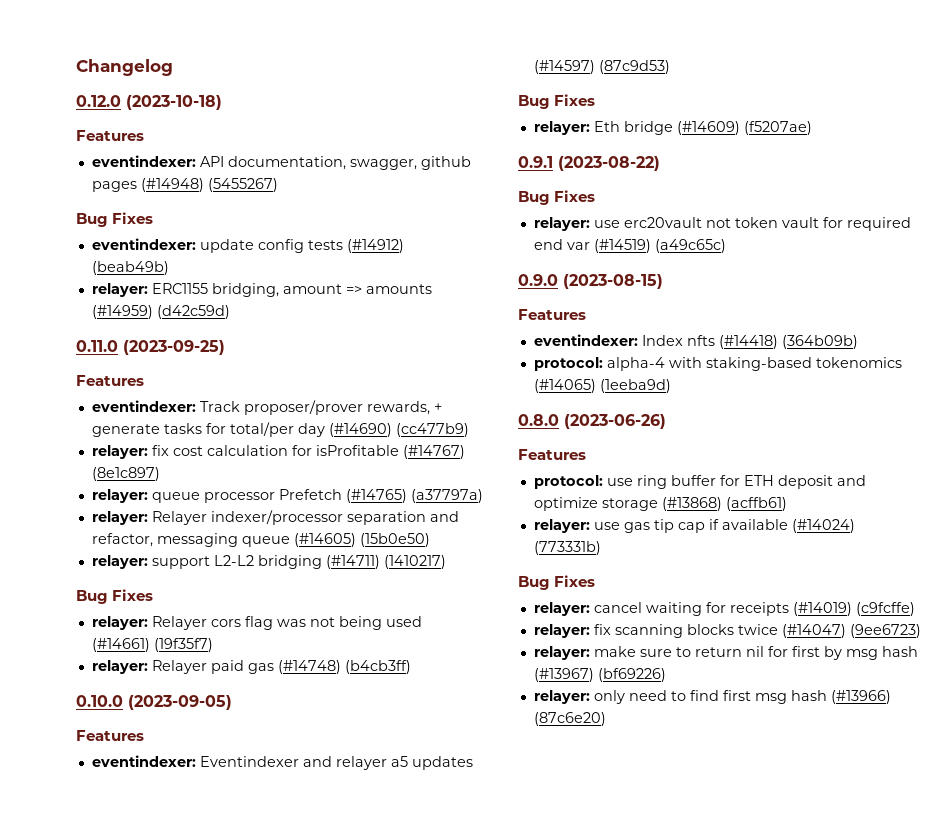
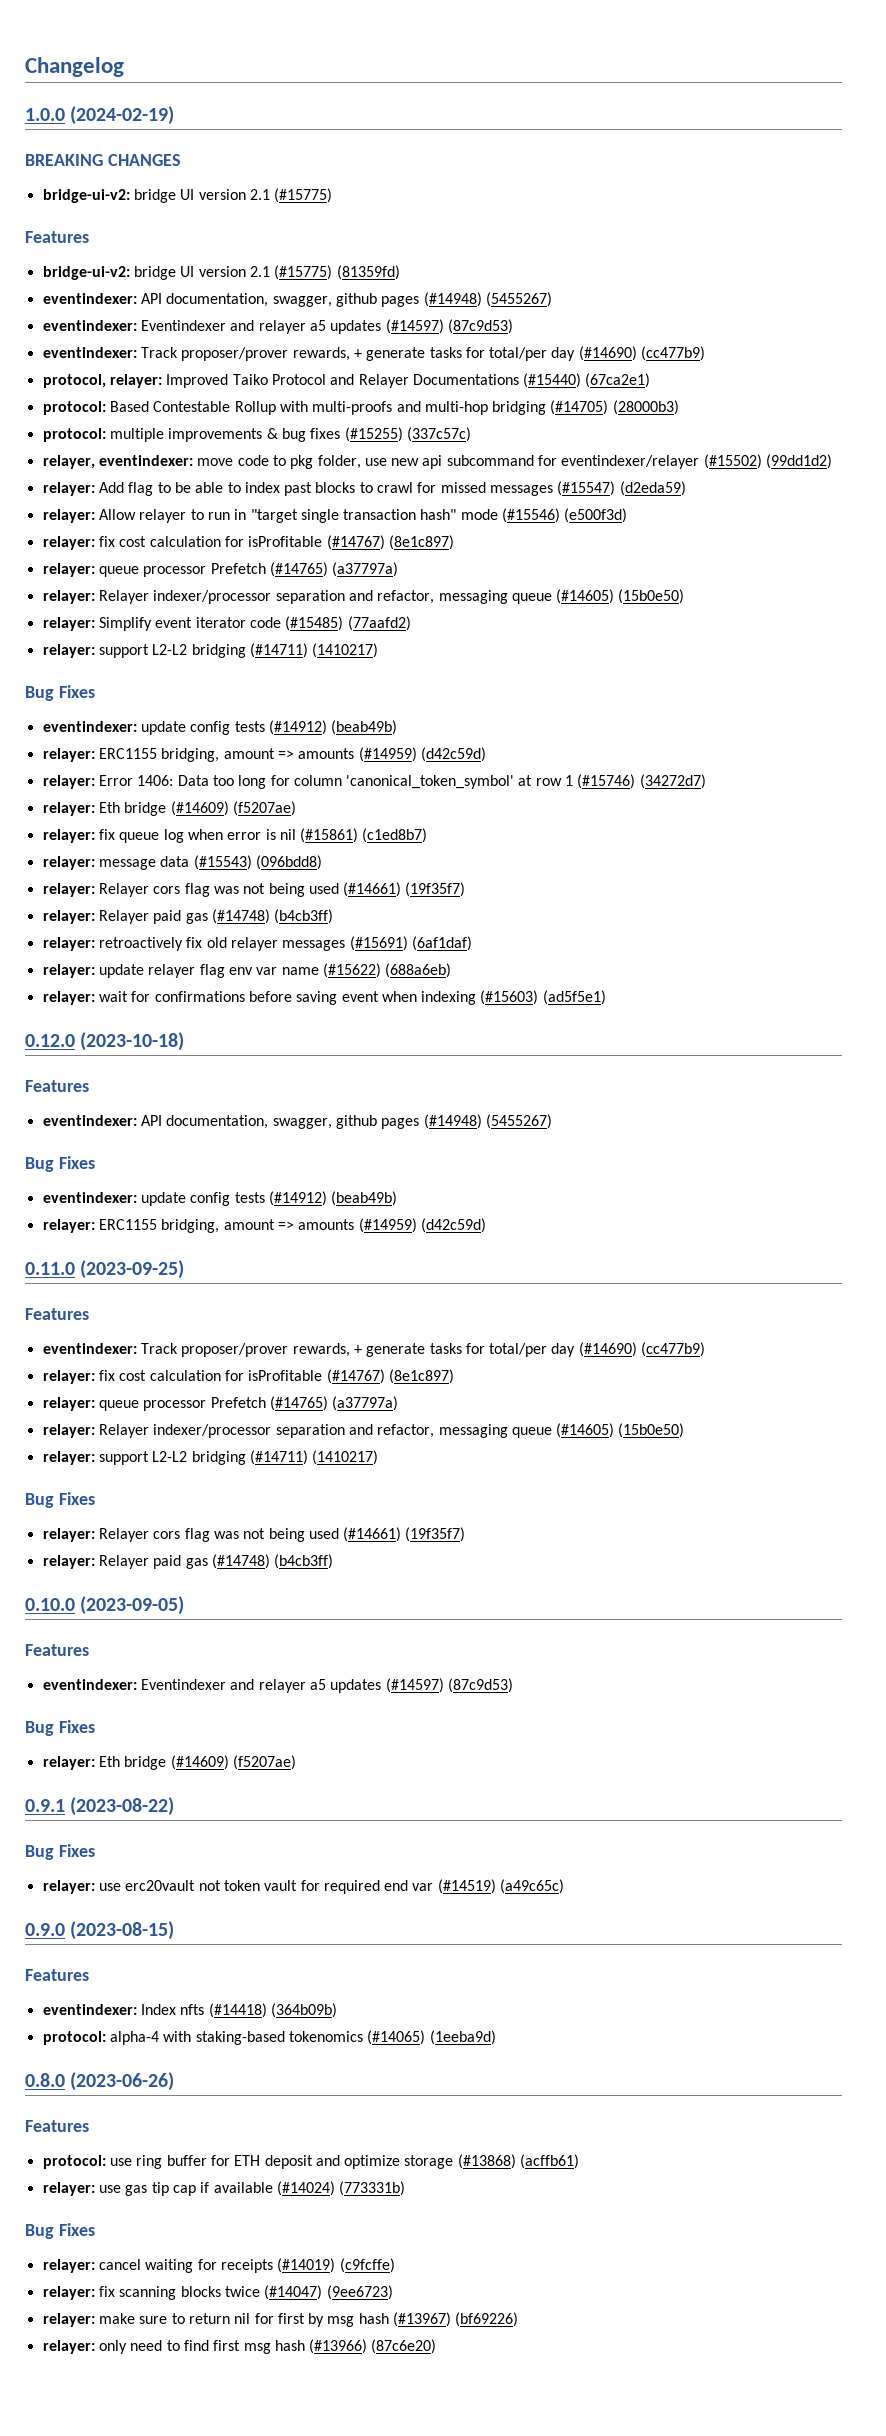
(173, 67) none -> [25,106,175,125] [25,154,181,166] [42,188,333,203] [25,231,89,243] [42,265,400,280] [42,292,552,307] [42,319,513,334] [42,346,706,361] [42,373,651,388] [42,400,679,415] [42,427,471,442] [42,454,833,469] [42,481,686,496] [42,508,628,523] [42,535,454,550] [42,562,399,577] [42,589,685,604] [42,616,411,631] [42,643,379,658] [25,685,95,701] [42,720,398,735] [42,747,486,762] [42,774,706,789] [42,801,296,816] [42,828,428,843] [42,855,322,870] [42,882,466,897] [42,909,334,924] [42,936,472,951] [42,963,452,978] [42,990,606,1005] // 1.0.0 (2024-02-19) // BREAKING CHANGES // bridge-ui-v2: bridge UI version 2.1 (#15775) // Features // bridge-ui-v2: bridge UI version 2.1 (#15775) (81359fd) // eventindexer: API documentation, swagger, github pages (#14948) (5455267) // eventindexer: Eventindexer and relayer a5 updates (#14597) (87c9d53) // eventindexer: Track proposer/prover rewards, + generate tasks for total/per day (#14690) (cc477b9) // protocol, relayer: Improved Taiko Protocol and Relayer Documentations (#15440) (67ca2e1) // protocol: Based Contestable Rollup with multi-proofs and multi-hop bridging (#14705) (28000b3) // protocol: multiple improvements & bug fixes (#15255) (337c57c) // relayer, eventindexer: move code to pkg folder, use new api subcommand for eventindexer/relayer (#15502) (99dd1d2) // relayer: Add flag to be able to index past blocks to crawl for missed messages (#15547) (d2eda59) // relayer: Allow relayer to run in "target single transaction hash" mode (#15546) (e500f3d) // relayer: fix cost calculation for isProfitable (#14767) (8e1c897) // relayer: queue processor Prefetch (#14765) (a37797a) // relayer: Relayer indexer/processor separation and refactor, messaging queue (#14605) (15b0e50) // relayer: Simplify event iterator code (#15485) (77aafd2) // relayer: support L2-L2 bridging (#14711) (1410217) // Bug Fixes // eventindexer: update config tests (#14912) (beab49b) // relayer: ERC1155 bridging, amount => amounts (#14959) (d42c59d) // relayer: Error 1406: Data too long for column 'canonical_token_symbol' at row 1 (#15746) (34272d7) // relayer: Eth bridge (#14609) (f5207ae) // relayer: fix queue log when error is nil (#15861) (c1ed8b7) // relayer: message data (#15543) (096bdd8) // relayer: Relayer cors flag was not being used (#14661) (19f35f7) // relayer: Relayer paid gas (#14748) (b4cb3ff) // relayer: retroactively fix old relayer messages (#15691) (6af1daf) // relayer: update relayer flag env var name (#15622) (688a6eb) // relayer: wait for confirmations before saving event when indexing (#15603) (ad5f5e1)

